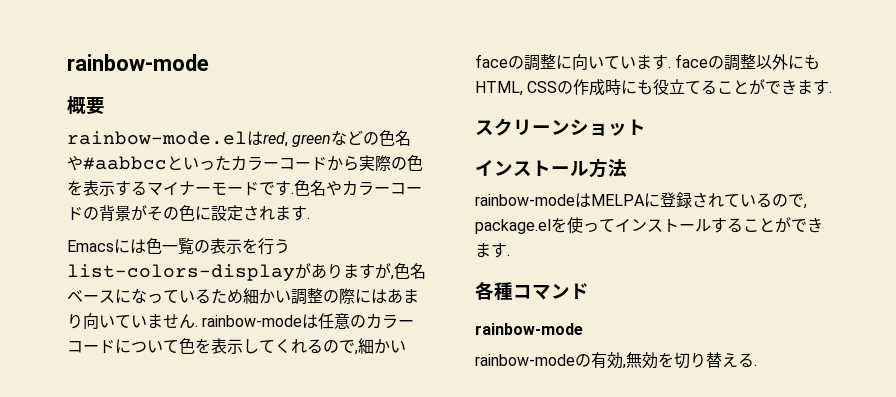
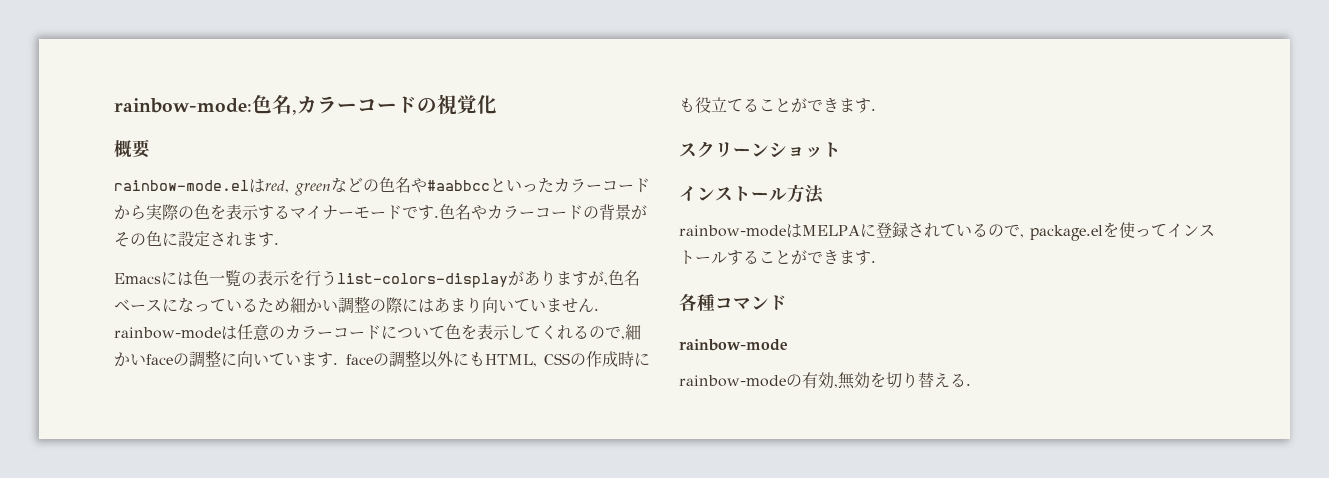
[67,54,209,71] rainbow-mode -> [114,94,497,115] rainbow-mode:色名,カラーコードの視覚化

